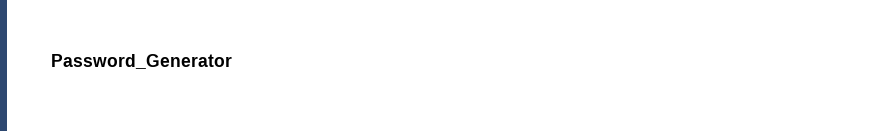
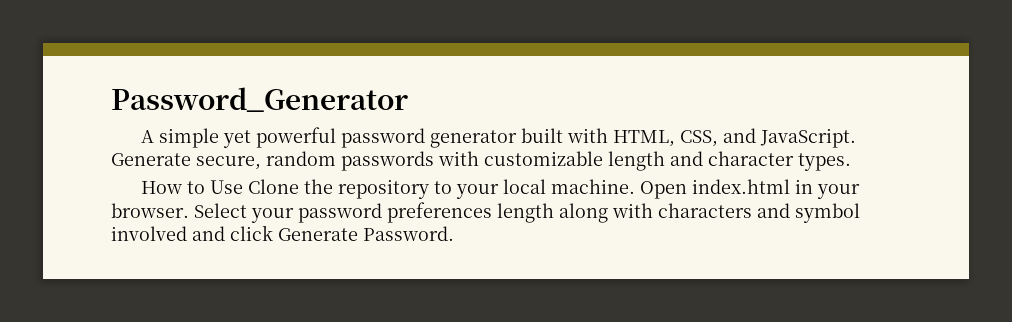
(232, 61) none -> [141,127,857,148] [111,151,851,171] [141,179,861,199] [111,202,860,223] [111,225,454,241] // A simple yet powerful password generator built with HTML, CSS, and JavaScript. Generate secure, random passwords with customizable length and character types. // How to Use Clone the repository to your local machine. Open index.html in your browser. Select your password preferences length along with characters and symbol involved and click Generate Password.

